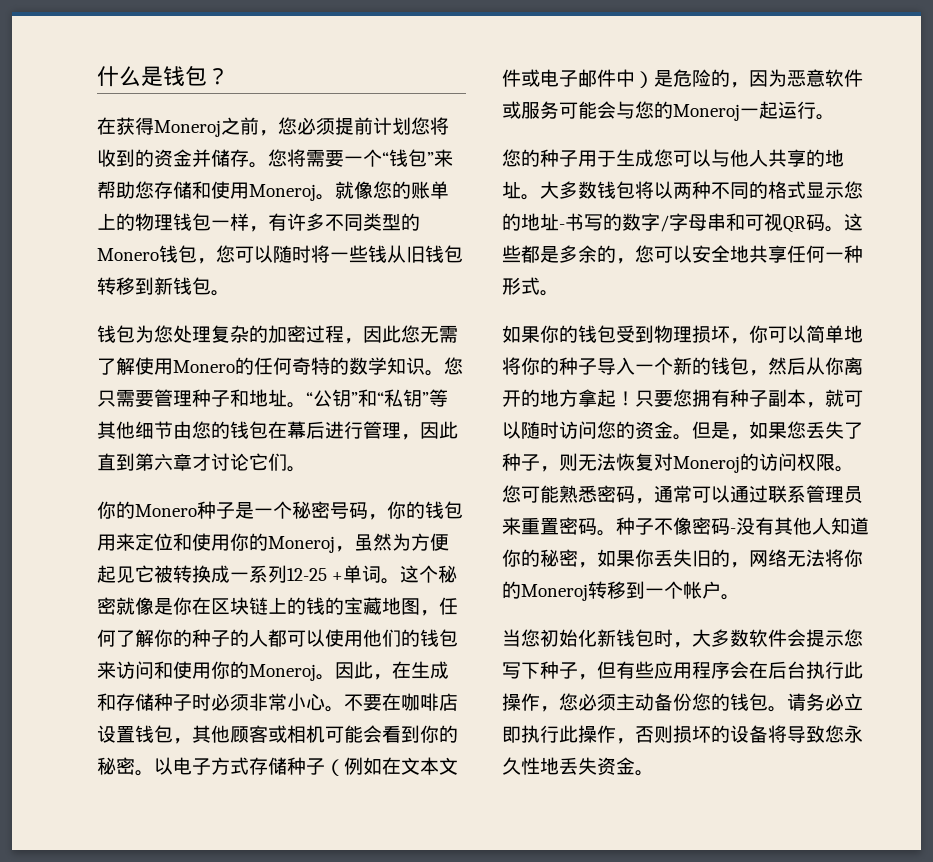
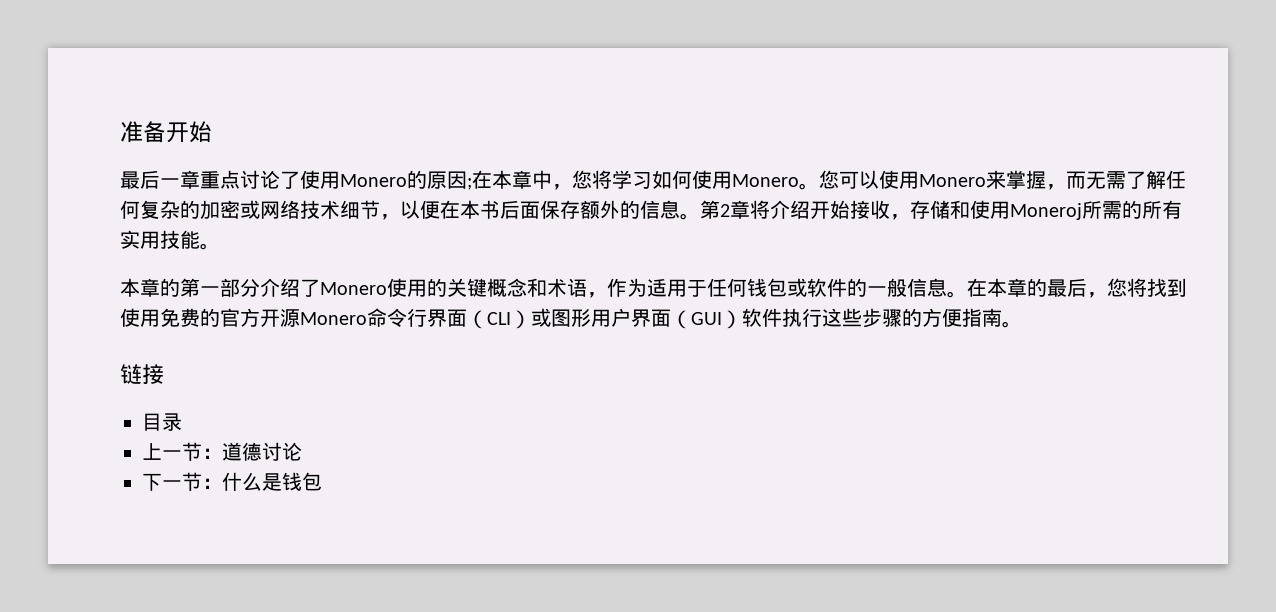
[97,66,229,87] [97,117,449,137] [97,149,453,168] [97,181,449,201] [97,213,420,232] [97,245,463,264] [97,277,230,296] [97,325,458,344] [97,357,463,376] [97,389,448,408] [97,421,458,440] [97,453,306,472] [97,501,463,520] [97,533,449,553] [97,565,458,584] [97,597,458,616] [97,629,458,647] [97,661,449,681] [97,693,458,712] [97,725,458,744] [97,757,458,776] [502,69,863,88] [502,101,835,121] [502,149,844,167] [502,181,863,200] [502,213,863,233] [502,245,863,264] [502,277,559,296] [502,325,863,344] [502,357,863,376] [502,389,863,408] [502,421,863,440] [502,453,854,473] [502,485,863,504] [502,517,869,536] [502,549,863,568] [502,581,740,601] [502,629,863,648] [502,661,863,680] [502,693,863,712] [502,725,863,744] [502,757,654,776] 什么是钱包？ // 在获得Moneroj之前，您必须提前计划您将收到的资金并储存。您将需要一个“钱包”来帮助您存储和使用Moneroj。就像您的账单上的物理钱包一样，有许多不同类型的Monero钱包，您可以随时将一些钱从旧钱包转移到新钱包。 // 钱包为您处理复杂的加密过程，因此您无需了解使用Monero的任何奇特的数学知识。您只需要管理种子和地址。“公钥”和“私钥”等其他细节由您的钱包在幕后进行管理，因此直到第六章才讨论它们。 // 你的Monero种子是一个秘密号码，你的钱包用来定位和使用你的Moneroj，虽然为方便起见它被转换成一系列12-25 +单词。这个秘密就像是你在区块链上的钱的宝藏地图，任何了解你的种子的人都可以使用他们的钱包来访问和使用你的Moneroj。因此，在生成和存储种子时必须非常小心。不要在咖啡店设置钱包，其他顾客或相机可能会看到你的秘密。以电子方式存储种子（例如在文本文件或电子邮件中）是危险的，因为恶意软件或服务可能会与您的Moneroj一起运行。 // 您的种子用于生成您可以与他人共享的地址。大多数钱包将以两种不同的格式显示您的地址-书写的数字/字母串和可视QR码。这些都是多余的，您可以安全地共享任何一种形式。 // 如果你的钱包受到物理损坏，你可以简单地将你的种子导入一个新的钱包，然后从你离开的地方拿起！只要您拥有种子副本，就可以随时访问您的资金。但是，如果您丢失了种子，则无法恢复对Moneroj的访问权限。您可能熟悉密码，通常可以通过联系管理员来重置密码。种子不像密码-没有其他人知道你的秘密，如果你丢失旧的，网络无法将你的Moneroj转移到一个帐户。 // 当您初始化新钱包时，大多数软件会提示您写下种子，但有些应用程序会在后台执行此操作，您必须主动备份您的钱包。请务必立即执行此操作，否则损坏的设备将导致您永久性地丢失资金。 -> [120,121,212,143] [120,170,1186,190] [120,200,1182,220] [120,230,220,250] [120,278,1187,298] [120,308,1022,329] [120,364,164,384] [142,413,182,431] [142,442,302,461] [142,472,322,491] 准备开始 // 最后一章重点讨论了使用Monero的原因;在本章中，您将学习如何使用Monero。您可以使用Monero来掌握，而无需了解任何复杂的加密或网络技术细节，以便在本书后面保存额外的信息。第2章将介绍开始接收，存储和使用Moneroj所需的所有实用技能。 // 本章的第一部分介绍了Monero使用的关键概念和术语，作为适用于任何钱包或软件的一般信息。在本章的最后，您将找到使用免费的官方开源Monero命令行界面（CLI）或图形用户界面（GUI）软件执行这些步骤的方便指南。 // 链接 // 目录 // 上一节：道德讨论 // 下一节：什么是钱包

